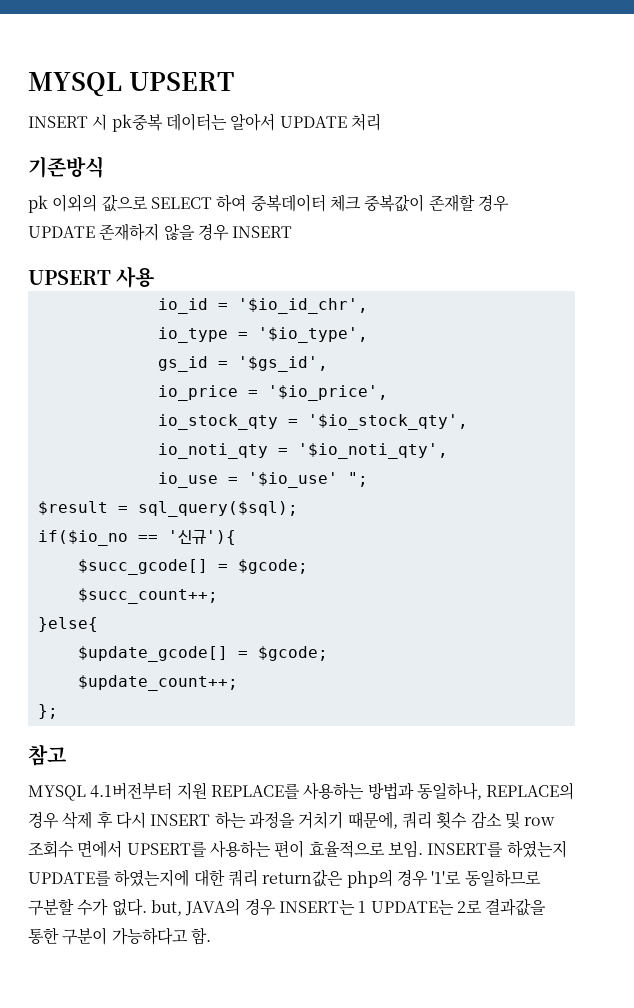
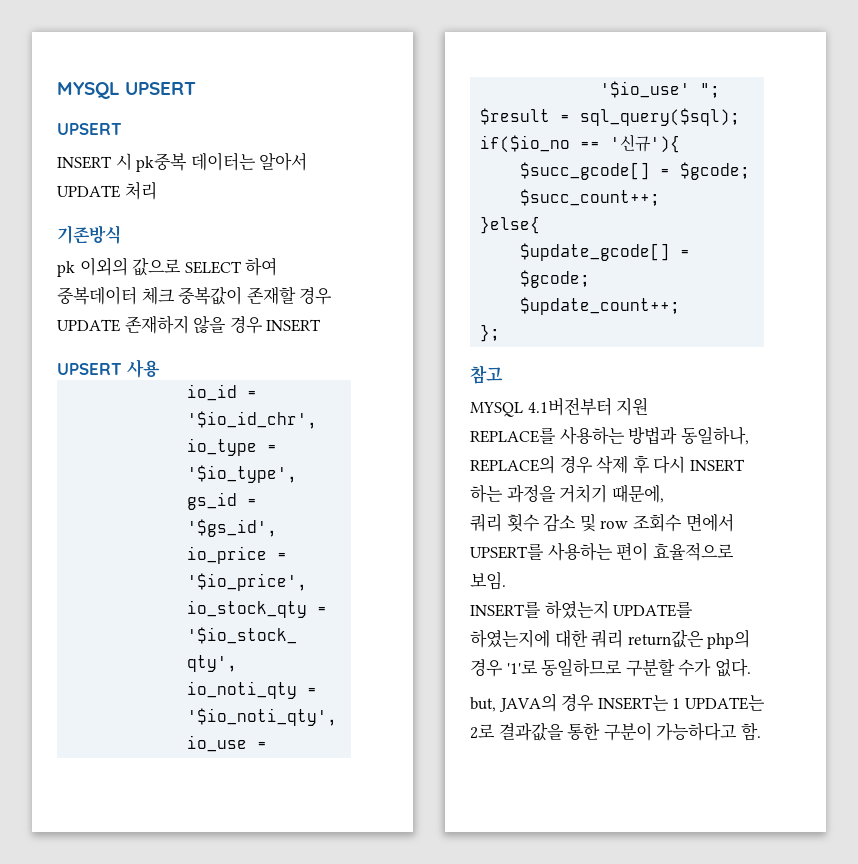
(234, 81) none -> [57,123,122,135] // UPSERT
(207, 791) none -> (649, 406) //
(398, 820) none -> (664, 493) //
(423, 849) none -> (506, 581) //
(147, 907) none -> (751, 668) //

